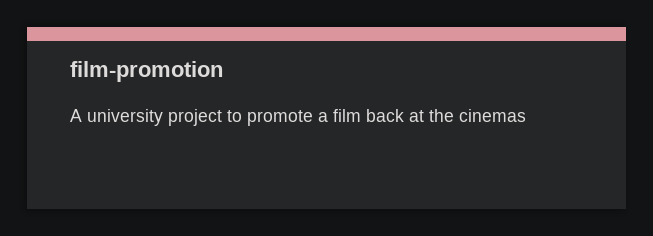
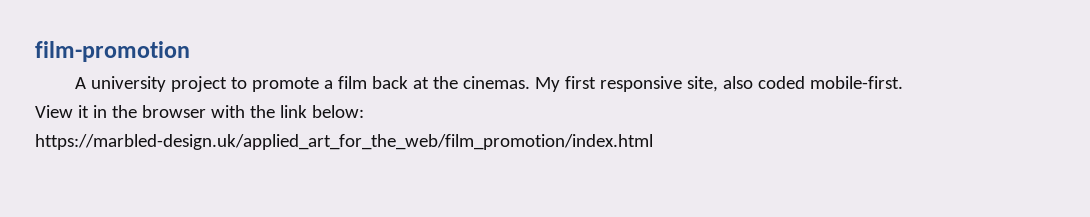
[459,109,526,122] cinemas -> [463,76,904,92] [35,105,364,118] [35,134,653,150] cinemas. My first responsive site, also coded mobile-first. // View it in the browser with the link below: // https://marbled-design.uk/applied_art_for_the_web/film_promotion/index.html

